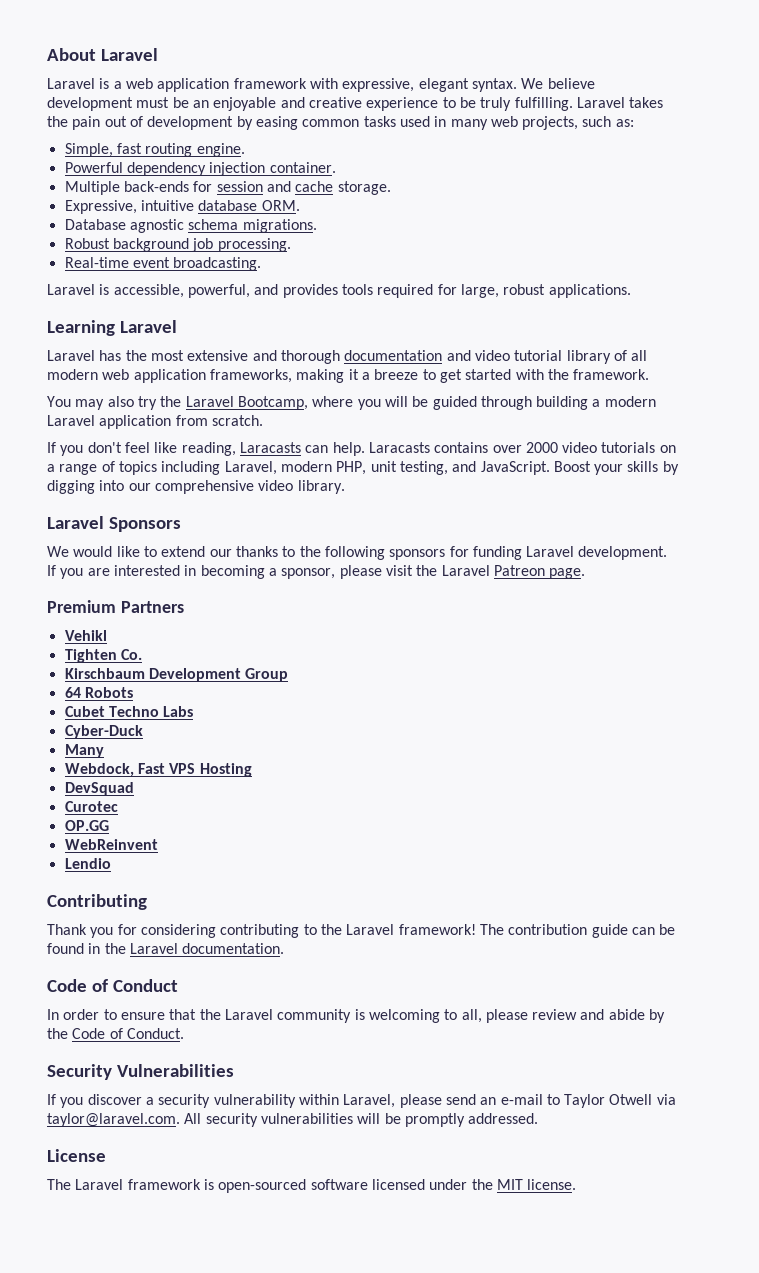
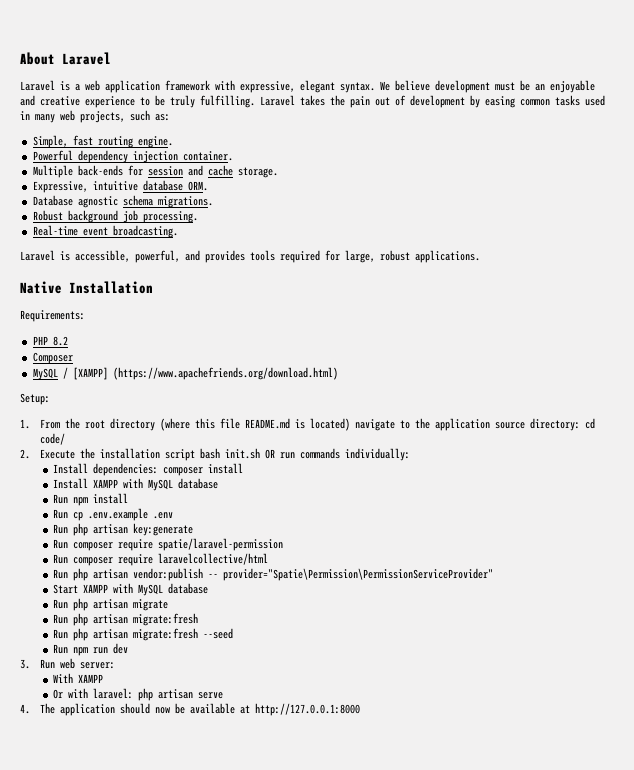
[47,320,177,336] [47,350,648,364] [47,369,650,383] [47,396,656,410] [47,415,263,429] [47,442,676,456] [47,461,679,475] [47,480,345,494] [47,516,181,532] [47,546,668,560] [47,565,586,579] [47,600,184,613] [64,630,107,641] [64,649,142,663] [64,668,289,682] [64,687,133,698] [64,706,194,717] [64,725,143,739] [64,744,104,758] [64,763,252,777] [64,782,134,796] [64,801,118,812] [64,820,109,831] [64,839,158,850] [64,858,111,869] [47,894,147,910] [47,924,676,938] [47,943,285,954] [47,979,178,992] [47,1009,666,1023] [47,1028,184,1039] [47,1064,234,1080] [47,1094,676,1108] [47,1113,539,1127] [47,1149,106,1162] [47,1179,577,1193] Learning Laravel // Laravel has the most extensive and thorough documentation and video tutorial library of all modern web application frameworks, making it a breeze to get started with the framework. // You may also try the Laravel Bootcamp, where you will be guided through building a modern Laravel application from scratch. // If you don't feel like reading, Laracasts can help. Laracasts contains over 2000 video tutorials on a range of topics including Laravel, modern PHP, unit testing, and JavaScript. Boost your skills by digging into our comprehensive video library. // Laravel Sponsors // We would like to extend our thanks to the following sponsors for funding Laravel development. If you are interested in becoming a sponsor, please visit the Laravel Patreon page. // Premium Partners // Vehikl // Tighten Co. // Kirschbaum Development Group // 64 Robots // Cubet Techno Labs // Cyber-Duck // Many // Webdock, Fast VPS Hosting // DevSquad // Curotec // OP.GG // WebReinvent // Lendio // Contributing // Thank you for considering contributing to the Laravel framework! The contribution guide can be found in the Laravel documentation. // Code of Conduct // In order to ensure that the Laravel community is welcoming to all, please review and abide by the Code of Conduct. // Security Vulnerabilities // If you discover a security vulnerability within Laravel, please send an e-mail to Taylor Otwell via taylor@laravel.com. All security vulnerabilities will be promptly addressed. // License // The Laravel framework is open-sourced software licensed under the MIT license. -> [20,281,153,294] [20,310,85,322] [32,336,68,346] [32,352,73,364] [32,367,338,380] [20,393,50,405] [20,418,596,431] [40,433,66,445] [20,448,411,461] [52,463,243,476] [52,478,218,491] [52,493,128,506] [52,508,173,521] [52,523,193,536] [52,538,283,551] [52,553,268,566] [52,568,493,581] [52,583,208,596] [52,598,168,611] [52,613,198,626] [52,628,233,641] [52,643,128,656] [20,658,116,669] [52,673,103,683] [52,688,223,701] [20,703,361,716] Native Installation // Requirements: // PHP 8.2 // Composer // MySQL / [XAMPP] (https://www.apachefriends.org/download.html) // Setup: // 1. From the root directory (where this file README.md is located) navigate to the application source directory: cd code/ // 2. Execute the installation script bash init.sh OR run commands individually: // Install dependencies: composer install // Install XAMPP with MySQL database // Run npm install // Run cp .env.example .env // Run php artisan key:generate // Run composer require spatie/laravel-permission // Run composer require laravelcollective/html // Run php artisan vendor:publish -- provider="Spatie\Permission\PermissionServiceProvider" // Start XAMPP with MySQL database // Run php artisan migrate // Run php artisan migrate:fresh // Run php artisan migrate:fresh --seed // Run npm run dev // 3. Run web server: // With XAMPP // Or with laravel: php artisan serve // 4. The application should now be available at http://127.0.0.1:8000

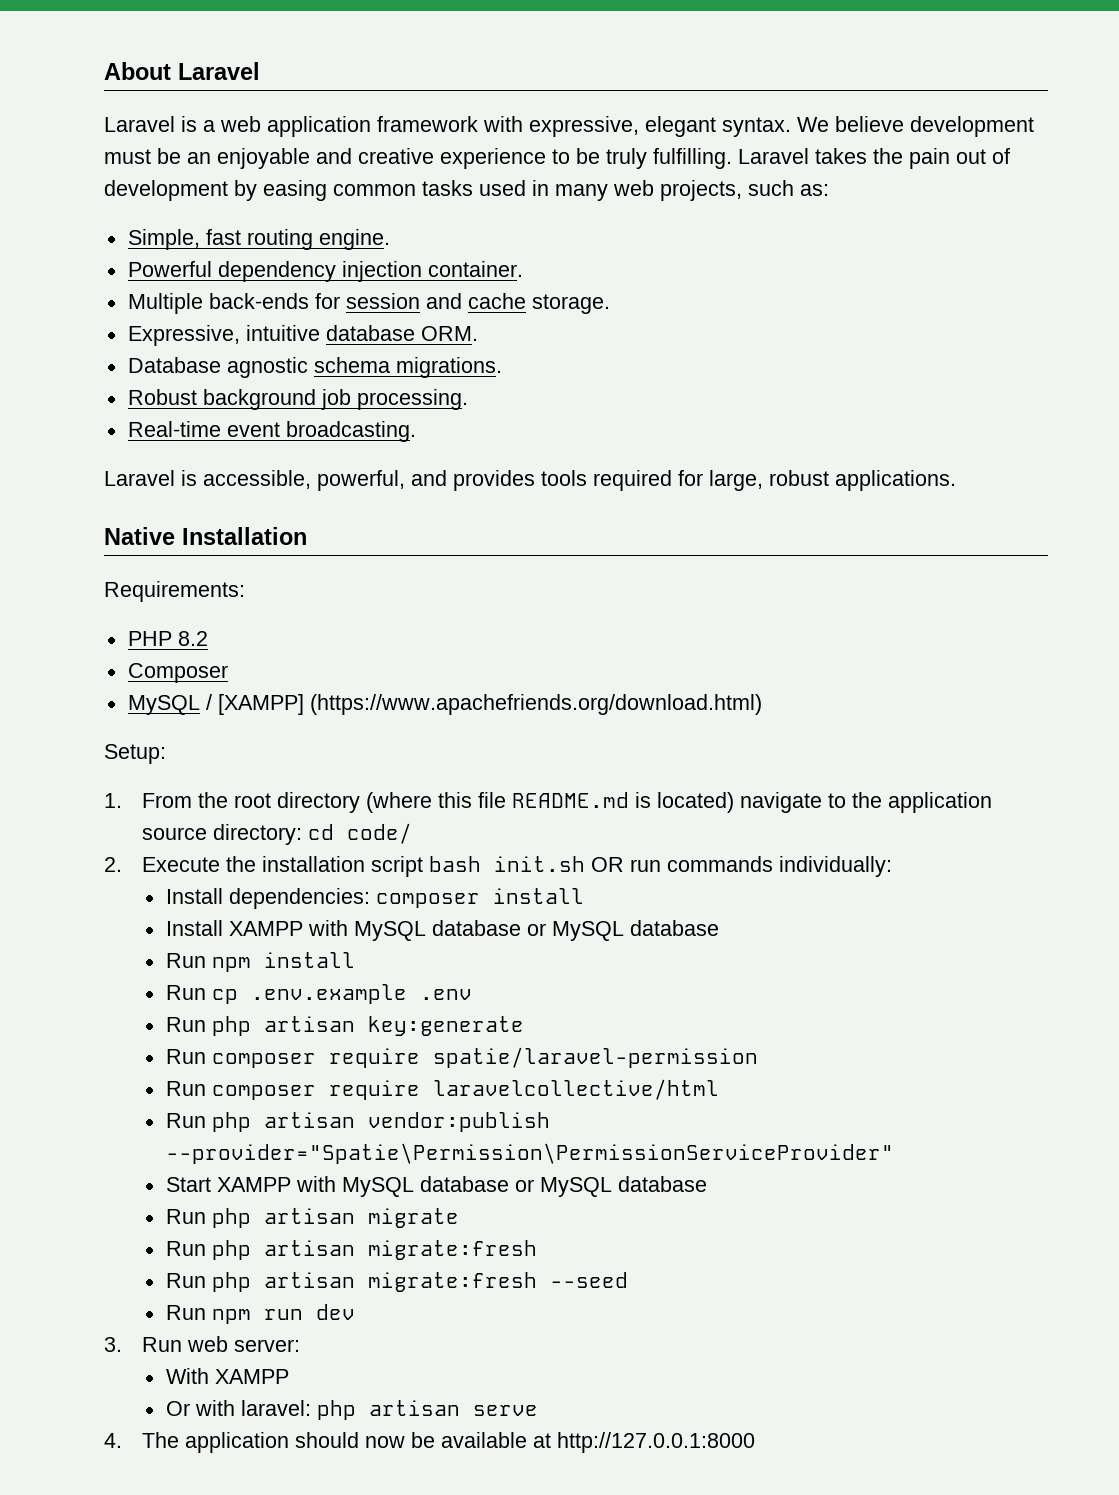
(218, 483) none -> [526,920,719,941] or MySQL database
[207,568,493,581] -- provider="Spatie\Permission\PermissionServiceProvider" -> [165,1143,894,1164] --provider="Spatie\Permission\PermissionServiceProvider"
(208, 588) none -> [514,1176,707,1197] or MySQL database

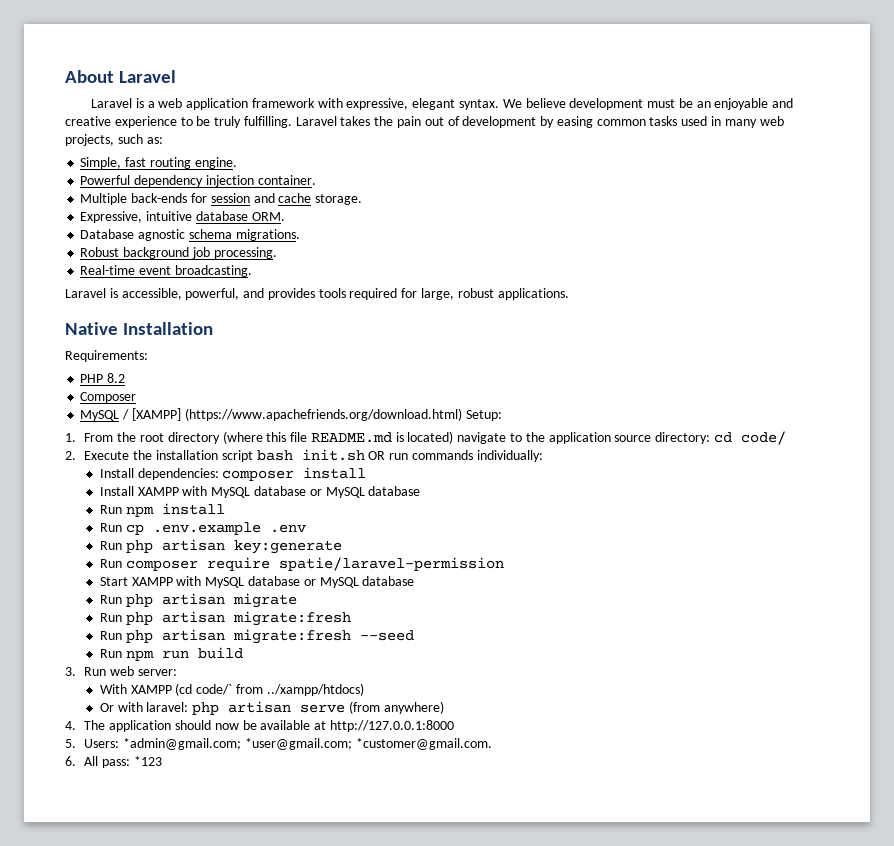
(762, 704) // -> (462, 414) none
[165,1079,719,1100] [165,1112,550,1132] [165,1143,894,1164] // Run composer require laravelcollective/html // Run php artisan vendor:publish --provider="Spatie\Permission\PermissionServiceProvider" -> (504, 564) none
[315,1304,355,1320] dev -> [197,647,243,659] build
(289, 1376) none -> [175,683,364,696] (cd code/` from ../xampp/htdocs)
(538, 1410) none -> [348,701,444,714] (from anywhere)
(756, 1442) none -> [65,738,492,750] [65,756,162,768] // 5. Users: *admin@gmail.com; *user@gmail.com; *customer@gmail.com. // 6. All pass: *123

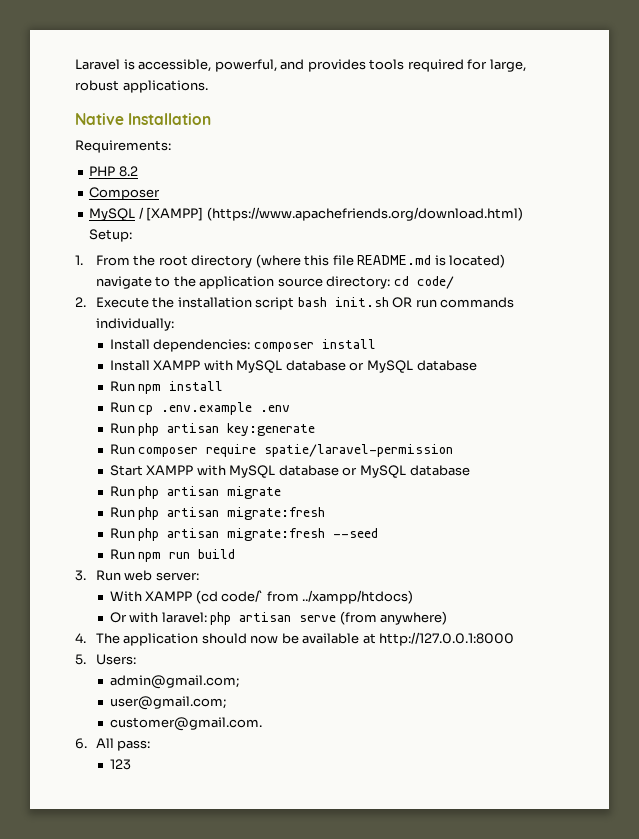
[65,70,177,83] [90,98,794,110] [65,116,784,128] [65,134,163,146] [80,157,237,169] [80,175,316,187] [80,193,363,205] [80,211,285,223] [80,229,300,241] [80,247,277,259] [80,265,252,277] About Laravel // Laravel is a web application framework with expressive, elegant syntax. We believe development must be an enjoyable and creative experience to be truly fulfilling. Laravel takes the pain out of development by easing common tasks used in many web projects, such as: // Simple, fast routing engine. // Powerful dependency injection container. // Multiple back-ends for session and cache storage. // Expressive, intuitive database ORM. // Database agnostic schema migrations. // Robust background job processing. // Real-time event broadcasting. // -> (75, 64) none
[123,738,492,750] *admin@gmail.com; *user@gmail.com; *customer@gmail.com. -> [109,675,239,689] [109,696,226,710] [109,717,262,731] // admin@gmail.com; // user@gmail.com; // customer@gmail.com.
[133,756,162,766] *123 -> [109,759,131,770] // 123

